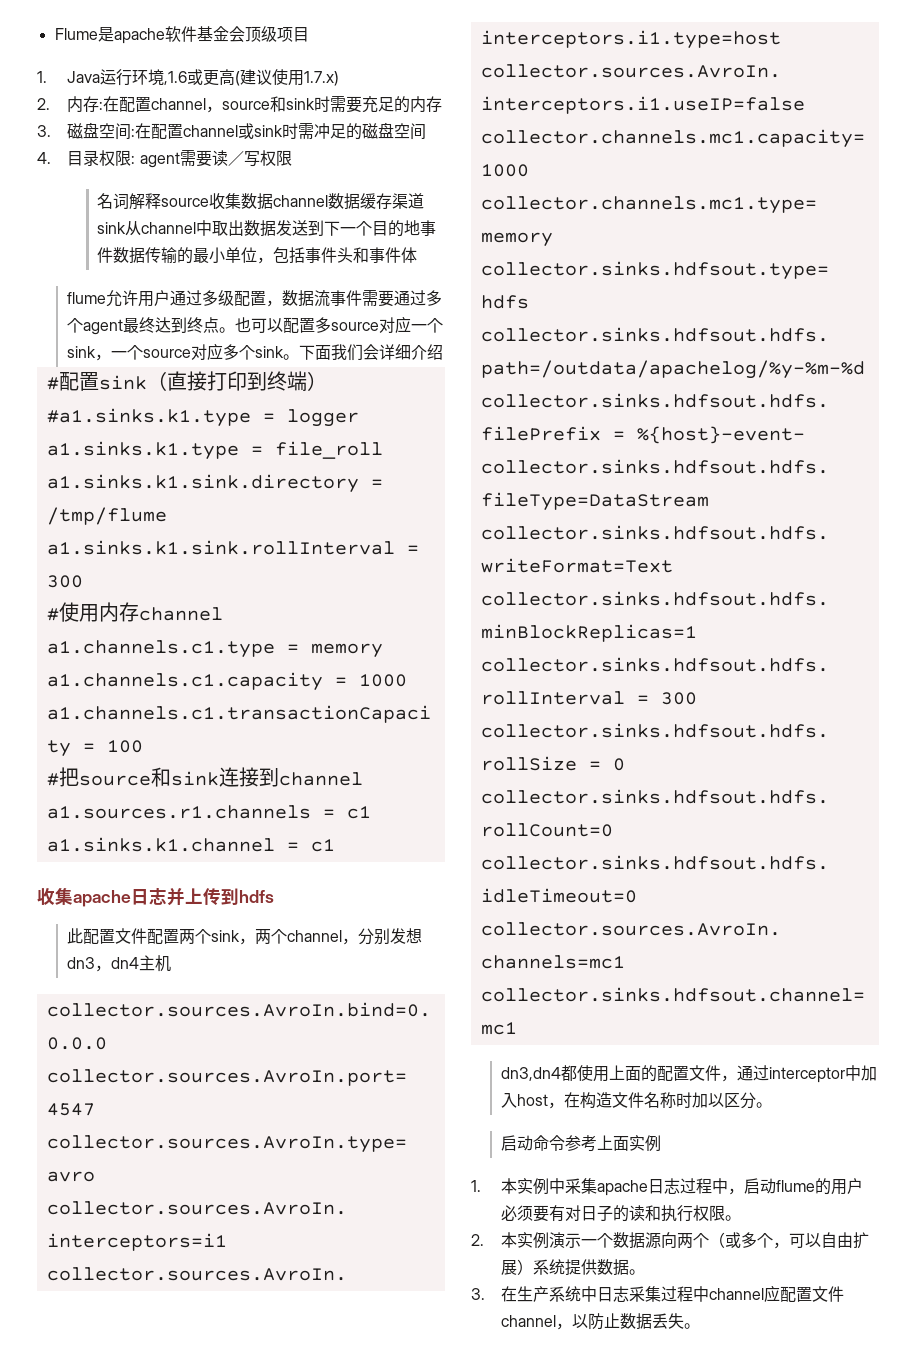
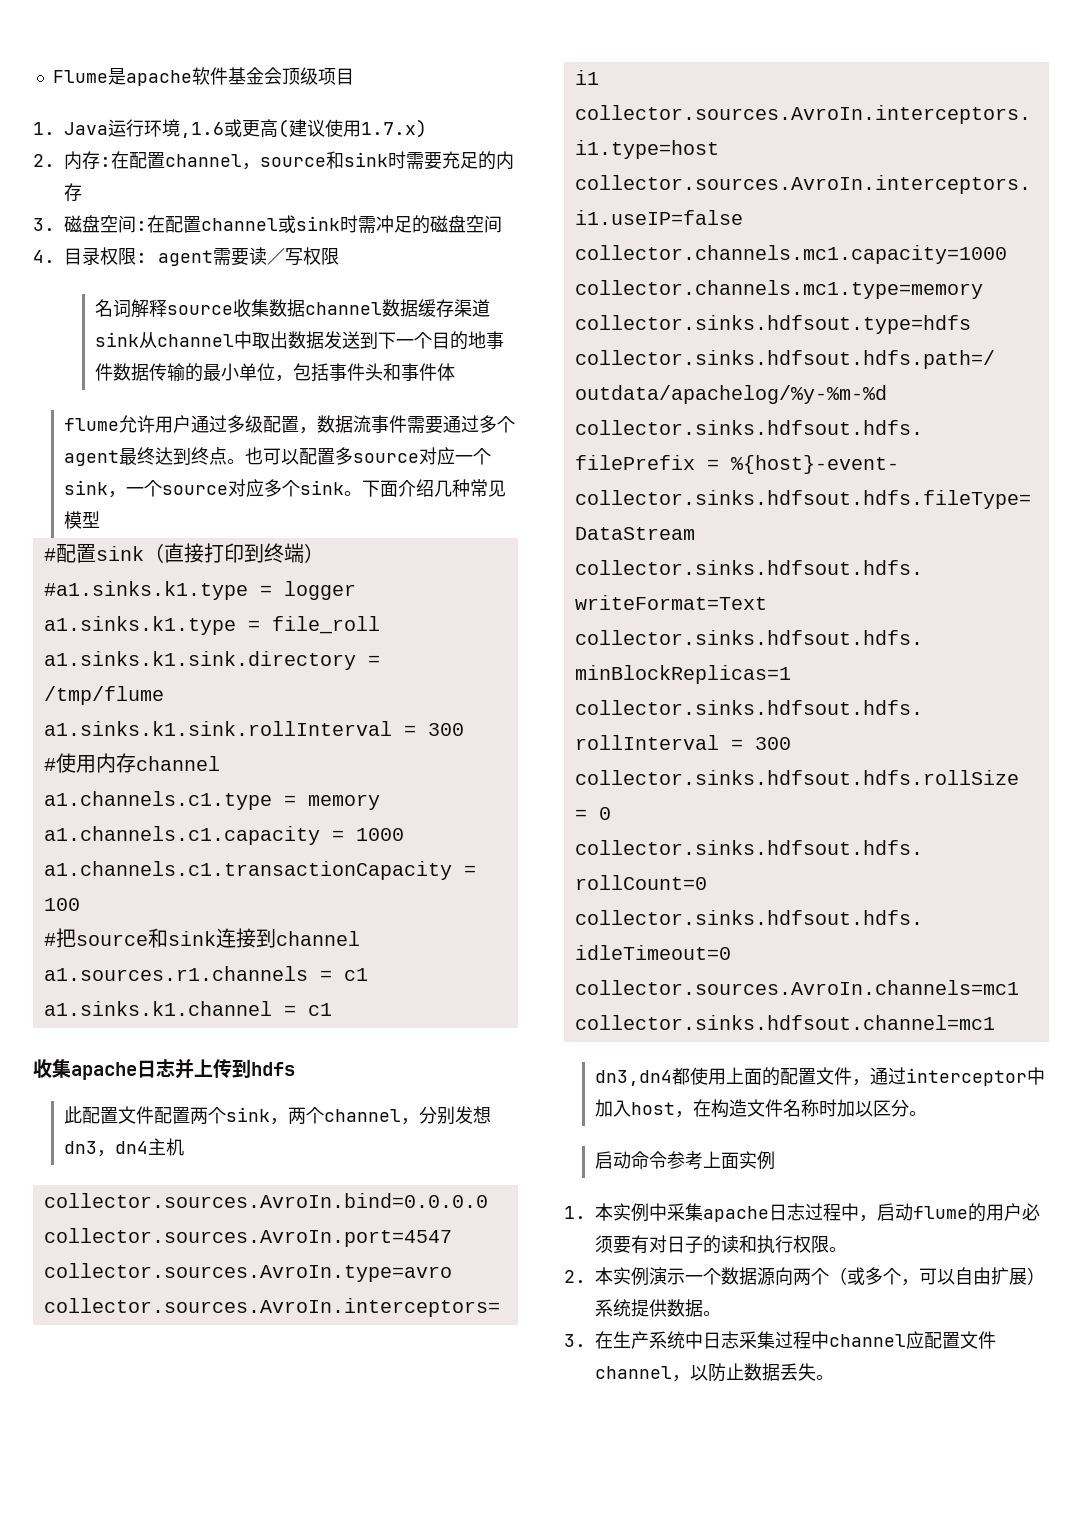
[331,344,412,361] 我们会详细 -> (398, 488) none
(444, 352) none -> [433,479,506,497] [63,511,100,529] 几种常见模型

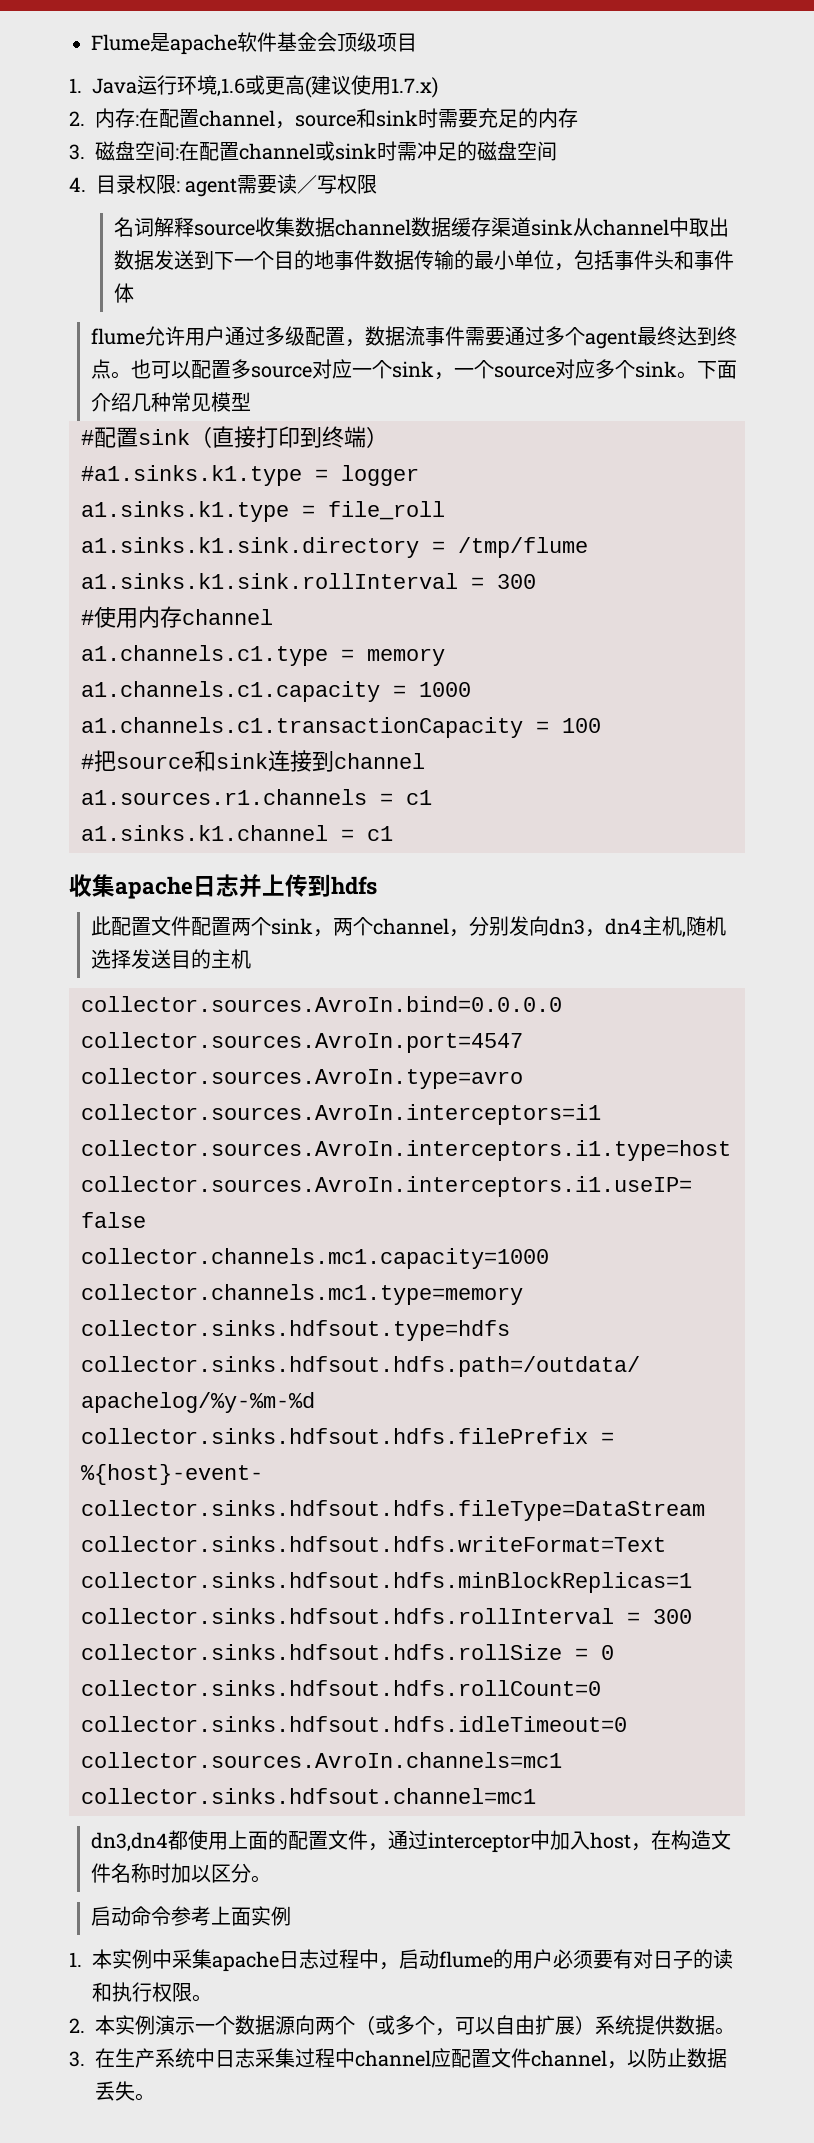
[472,1106,491,1124] 想 -> [529,916,550,936] 向
(184, 1147) none -> [682,916,727,938] [91,949,252,969] ,随机选择发送目的主机

